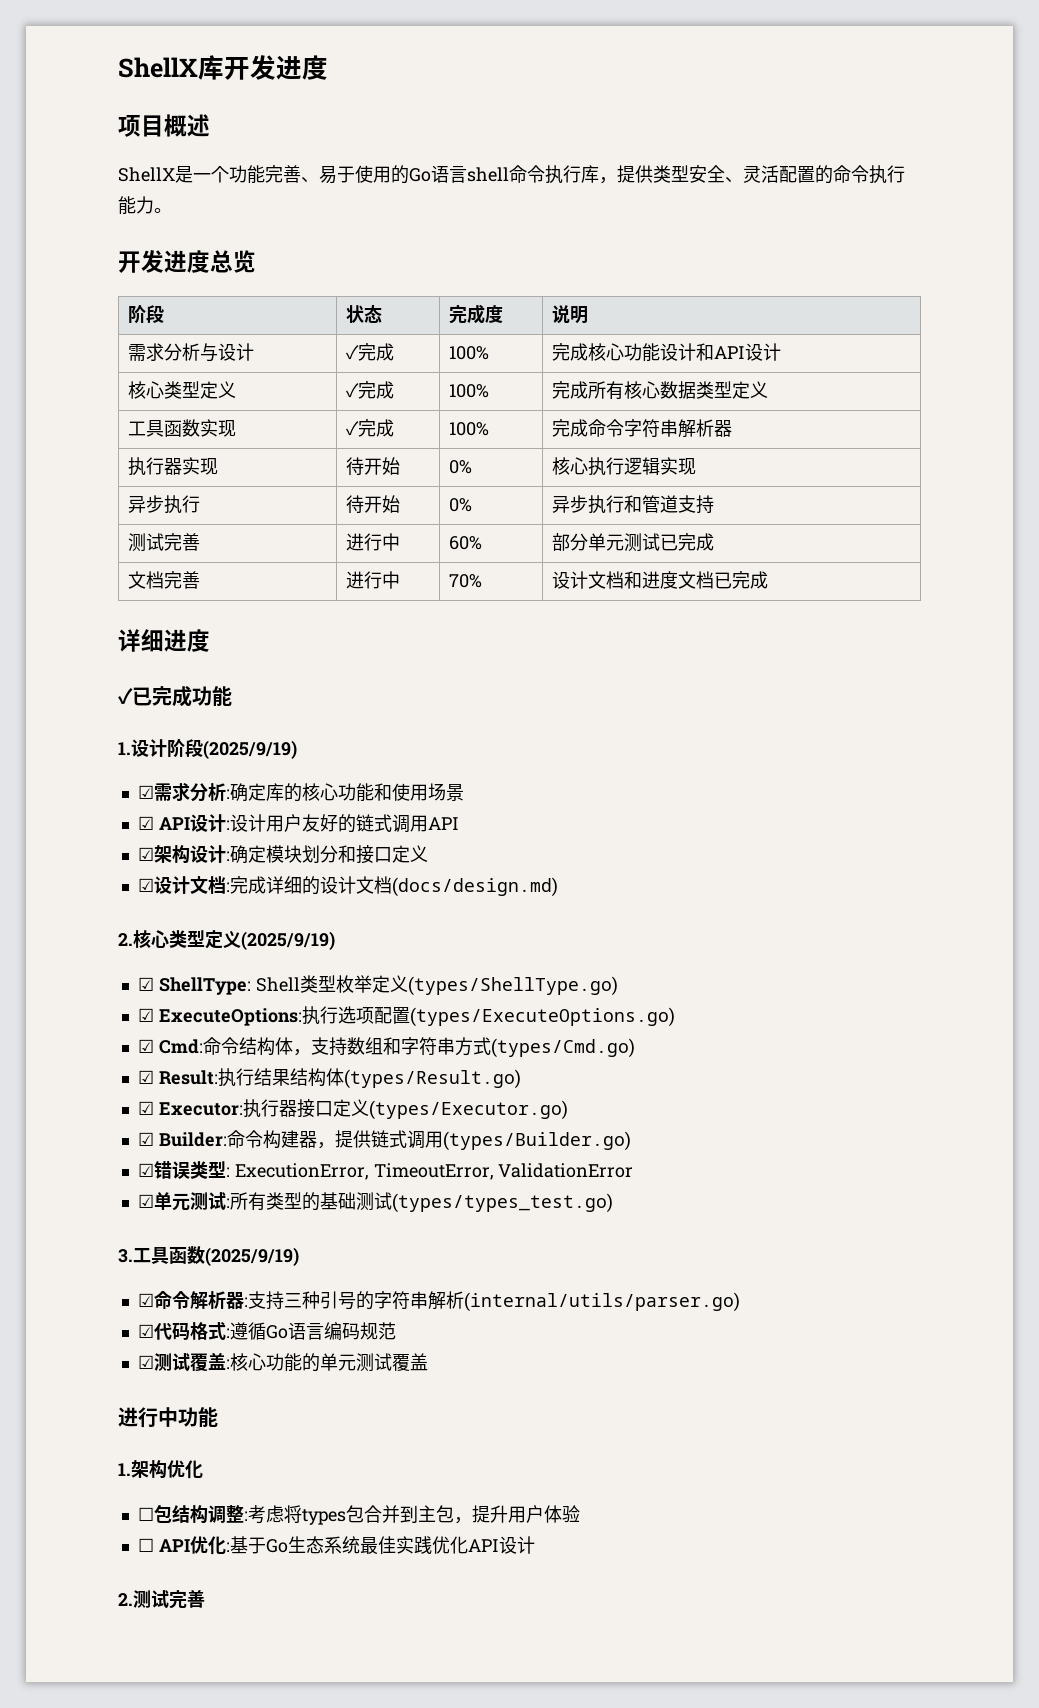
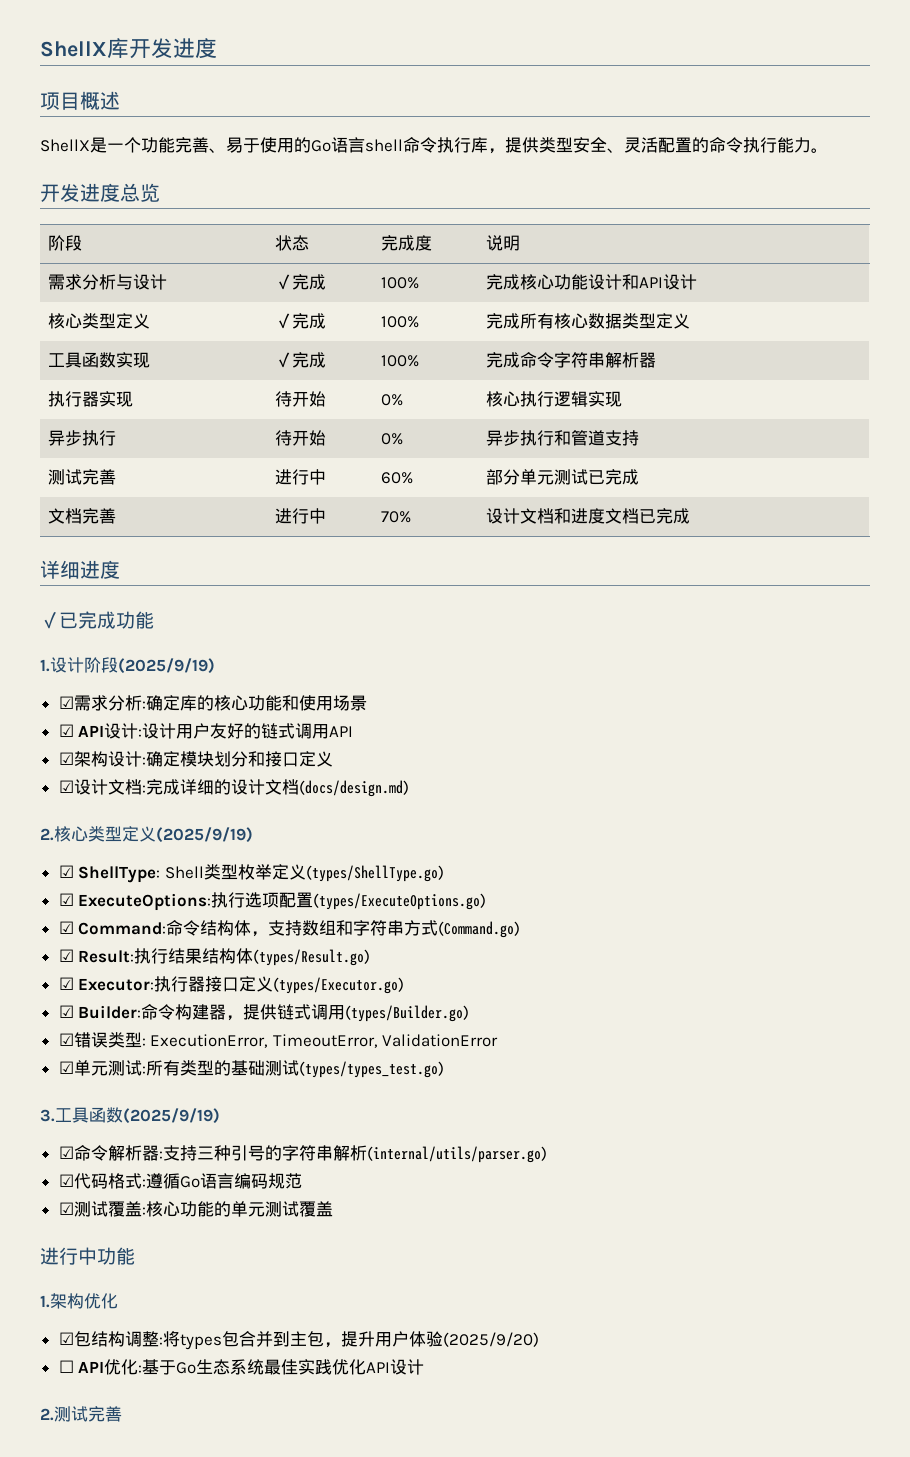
[158,1039,203,1054] Cmd: -> [78,922,167,935] Command:
[490,1038,635,1058] (types/Cmd.go) -> [438,921,521,938] (Command.go)
[137,1507,154,1521] ☐ -> [58,1332,74,1345] ☑
[247,1505,284,1524] 考虑 -> (163, 1341) none
(580, 1514) none -> [442,1332,539,1347] (2025/9/20)

